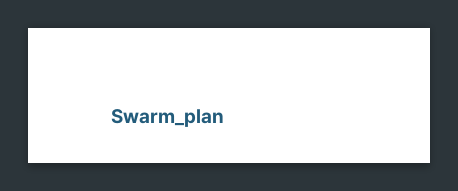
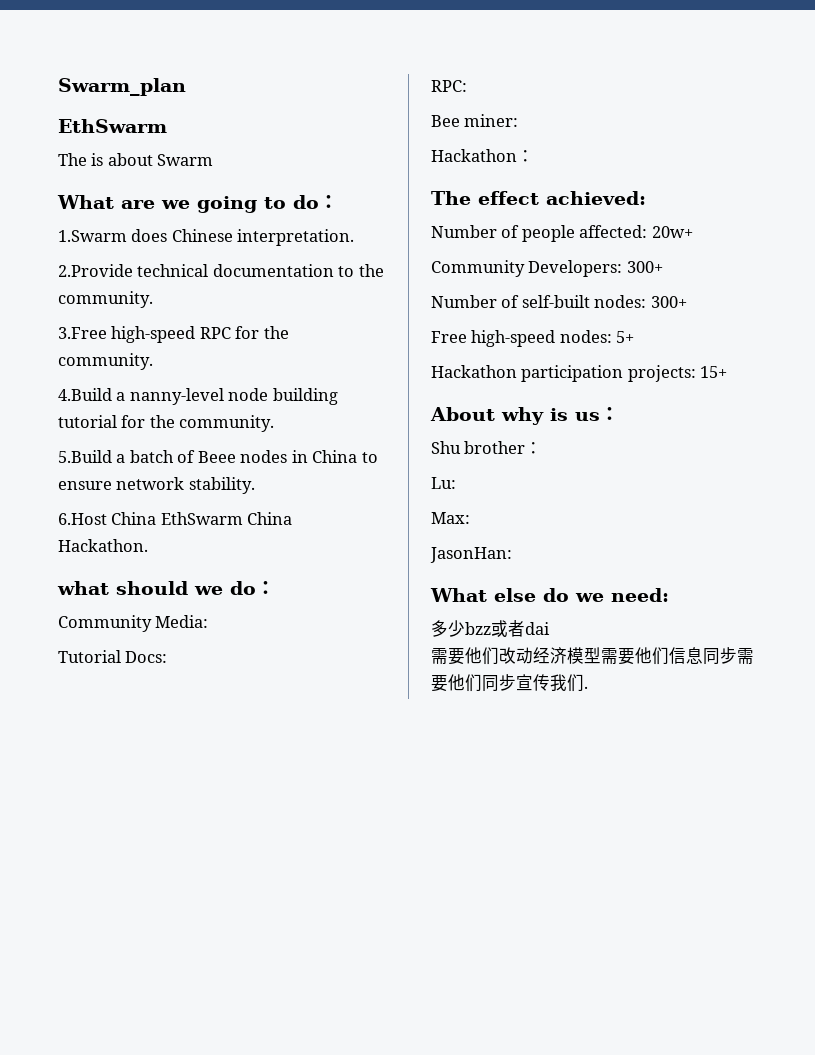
(224, 118) none -> [58,119,167,133] [58,153,214,166] [57,195,338,213] [58,229,355,246] [58,264,384,277] [58,291,153,308] [58,326,289,343] [58,353,153,370] [58,388,338,405] [58,415,275,432] [58,450,378,463] [58,477,255,494] [58,512,293,525] [58,539,148,552] [57,581,275,595] [58,615,209,632] [58,650,168,663] [431,80,467,92] [431,114,519,127] [431,149,534,162] [431,191,646,205] [431,225,693,242] [431,260,663,277] [431,295,687,308] [431,330,635,347] [431,365,728,382] [430,407,619,425] [431,441,543,454] [431,477,456,489] [431,512,470,524] [430,547,512,563] [430,588,669,602] [431,620,550,637] [431,647,754,665] [431,674,588,692] // EthSwarm // The is about Swarm // What are we going to do： // 1.Swarm does Chinese interpretation. // 2.Provide technical documentation to the community. // 3.Free high-speed RPC for the community. // 4.Build a nanny-level node building tutorial for the community. // 5.Build a batch of Beee nodes in China to ensure network stability. // 6.Host China EthSwarm China Hackathon. // what should we do： // Community Media: // Tutorial Docs: // RPC: // Bee miner: // Hackathon： // The effect achieved: // Number of people affected: 20w+ // Community Developers: 300+ // Number of self-built nodes: 300+ // Free high-speed nodes: 5+ // Hackathon participation projects: 15+ // About why is us： // Shu brother： // Lu: // Max: // JasonHan: // What else do we need: // 多少bzz或者dai // 需要他们改动经济模型需要他们信息同步需要他们同步宣传我们.

